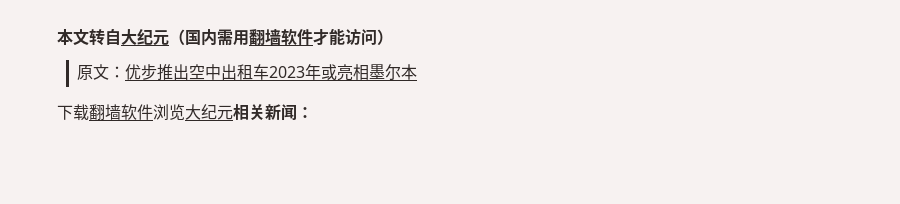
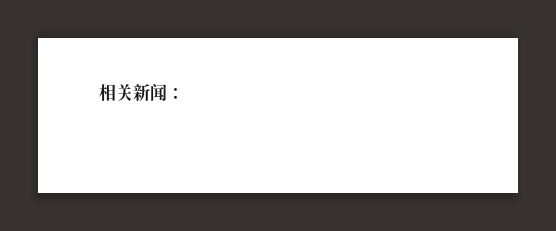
[57,28,393,46] [77,64,418,81] [57,104,233,121] 本文转自大纪元（国内需用翻墙软件才能访问） // 原文：优步推出空中出租车2023年或亮相墨尔本 // 下载翻墙软件浏览大纪元 -> (99, 92) none

